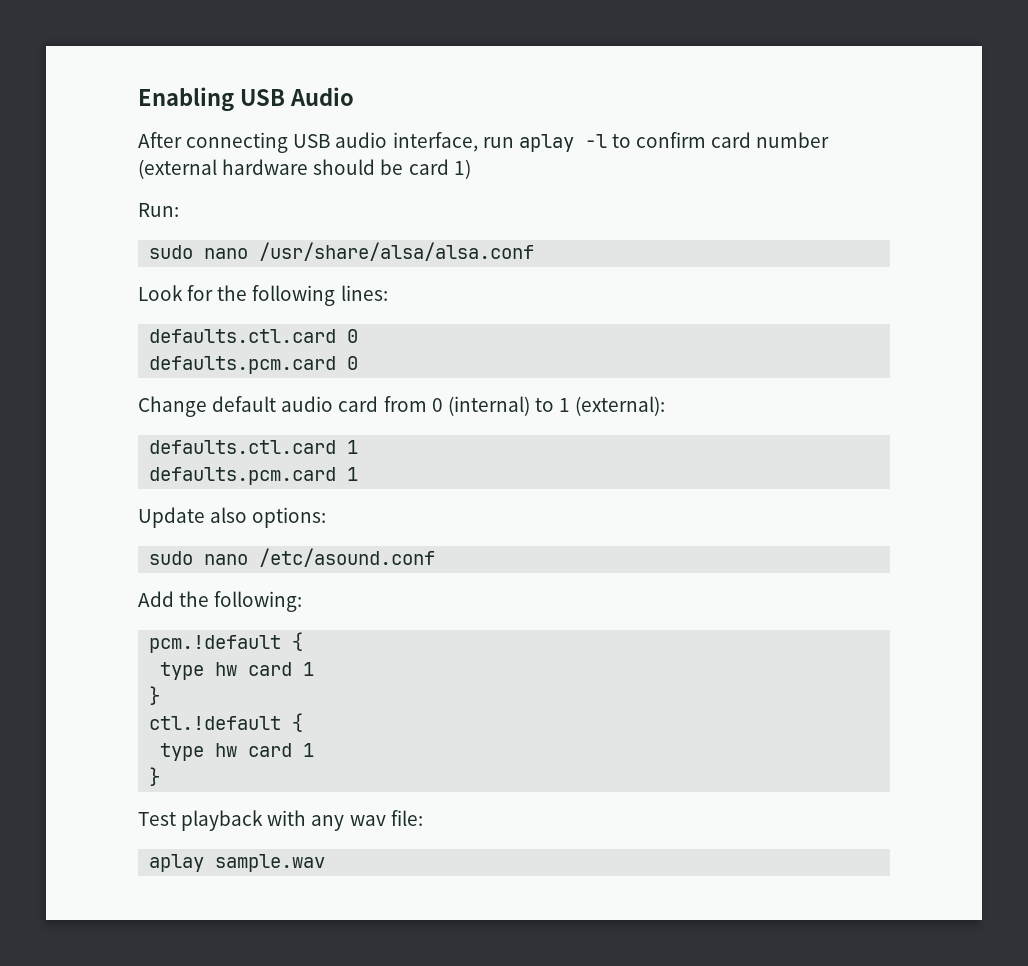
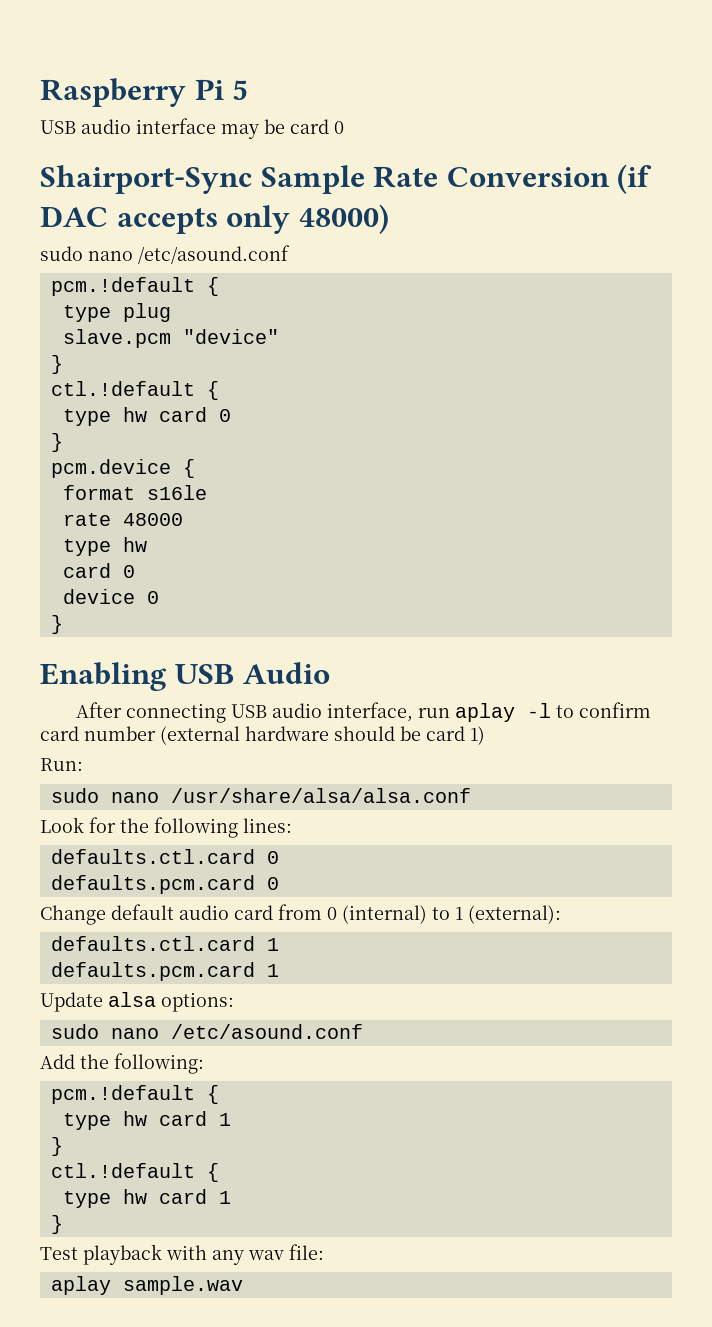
(138, 99) none -> [40,78,249,107] [40,118,344,139] [40,164,653,194] [40,204,389,234] [40,245,290,264] [50,277,219,296] [62,303,171,322] [62,329,279,348] [50,355,63,374] [50,381,219,400] [62,407,231,426] [50,433,63,452] [50,459,195,478] [62,485,207,500] [62,513,183,526] [62,537,147,556] [62,563,135,578] [62,589,159,604] [50,615,63,634] Raspberry Pi 5 // USB audio interface may be card 0 // Shairport-Sync Sample Rate Conversion (if DAC accepts only 48000) // sudo nano /etc/asound.conf // pcm.!default { // type plug // slave.pcm "device" // } // ctl.!default { // type hw card 0 // } // pcm.device { // format s16le // rate 48000 // type hw // card 0 // device 0 // } //
[210,507,248,523] also -> [108,992,156,1007] alsa

